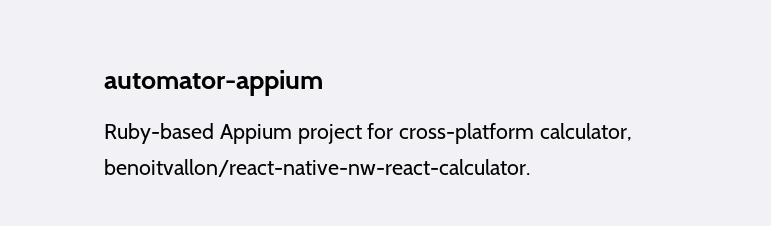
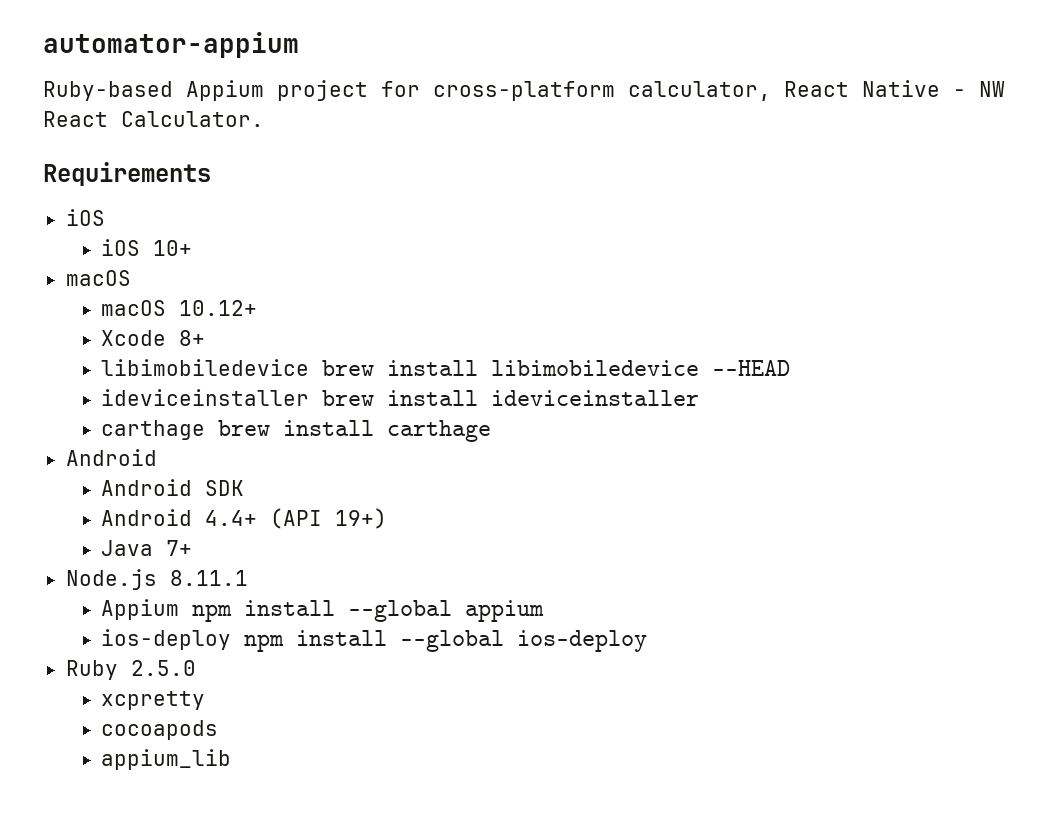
[104,159,530,177] benoitvallon/react-native-nw-react-calculator. -> [784,80,1005,97] [43,111,264,127] [43,162,211,186] [65,209,105,226] [101,239,193,256] [65,270,131,286] [101,300,258,316] [101,330,206,346] [101,359,791,376] [101,389,700,406] [101,420,492,442] [65,449,157,466] [101,479,245,496] [101,508,388,529] [101,540,193,556] [65,569,248,590] [101,599,545,622] [101,629,648,652] [65,660,196,680] [101,691,206,710] [101,720,219,740] [101,749,232,770] React Native - NW React Calculator. // Requirements // iOS // iOS 10+ // macOS // macOS 10.12+ // Xcode 8+ // libimobiledevice brew install libimobiledevice --HEAD // ideviceinstaller brew install ideviceinstaller // carthage brew install carthage // Android // Android SDK // Android 4.4+ (API 19+) // Java 7+ // Node.js 8.11.1 // Appium npm install --global appium // ios-deploy npm install --global ios-deploy // Ruby 2.5.0 // xcpretty // cocoapods // appium_lib

